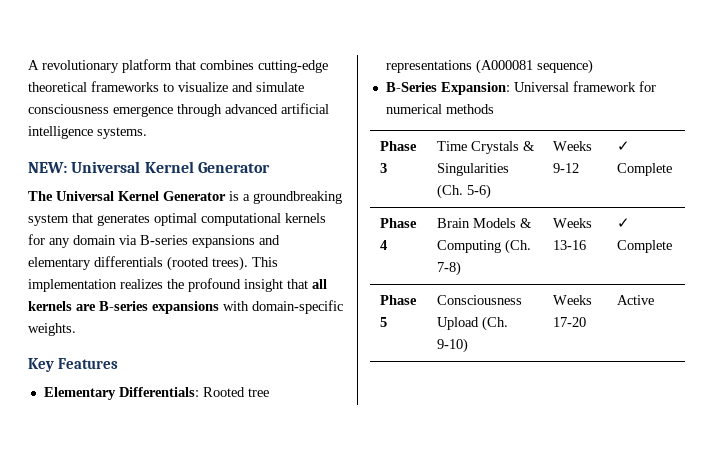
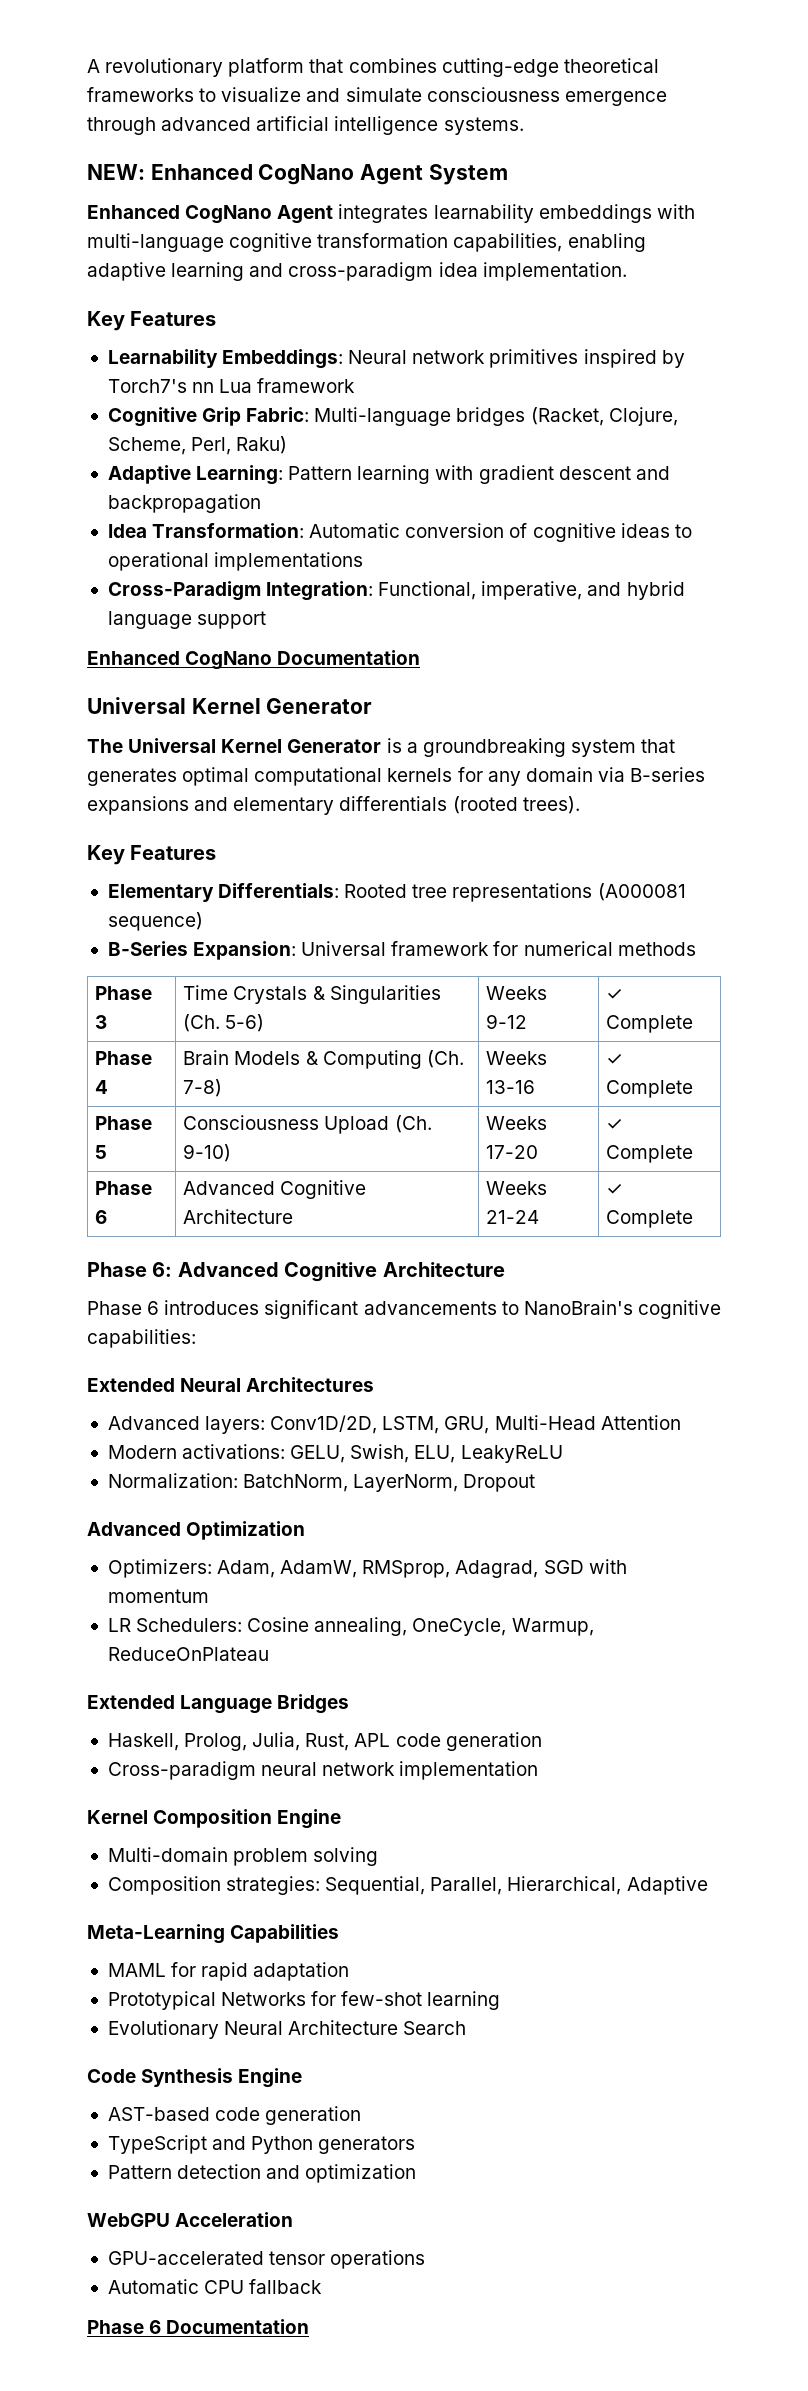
(67, 167) none -> [150,164,508,185] [87,204,695,224] [87,233,646,252] [87,262,627,281] [87,311,217,331] [107,349,685,369] [107,378,356,393] [107,407,678,427] [107,436,288,455] [107,465,670,485] [107,494,261,513] [107,523,692,542] [107,552,364,571] [107,581,685,601] [107,611,267,629] [87,650,421,670] Enhanced CogNano Agent System // Enhanced CogNano Agent integrates learnability embeddings with multi-language cognitive transformation capabilities, enabling adaptive learning and cross-paradigm idea implementation. // Key Features // Learnability Embeddings: Neural network primitives inspired by Torch7's nn Lua framework // Cognitive Grip Fabric: Multi-language bridges (Racket, Clojure, Scheme, Perl, Raku) // Adaptive Learning: Pattern learning with gradient descent and backpropagation // Idea Transformation: Automatic conversion of cognitive ideas to operational implementations // Cross-Paradigm Integration: Functional, imperative, and hybrid language support // Enhanced CogNano Documentation //
[252,257,278,267] [28,278,327,292] [28,300,343,314] [28,323,76,336] This implementation realizes the profound insight that all kernels are B-series expansions with domain-specific weights. -> (580, 805) none
[616,295,654,305] Active -> [606,1119,624,1130] [606,1145,694,1163] [95,1181,153,1195] [95,1210,108,1224] [183,1180,367,1199] [183,1209,294,1224] [486,1181,548,1195] [486,1210,540,1224] [606,1184,624,1195] [606,1210,694,1228] [87,1262,505,1282] [87,1300,721,1319] [87,1329,196,1348] [87,1377,375,1392] [107,1415,681,1434] [107,1444,563,1463] [107,1473,536,1492] [87,1521,306,1540] [107,1559,627,1578] [107,1589,209,1603] [107,1617,594,1636] [107,1647,269,1661] [87,1694,350,1714] [107,1732,542,1751] [107,1761,539,1780] [87,1809,342,1829] [107,1847,379,1866] [107,1876,708,1895] [87,1924,340,1944] [107,1962,350,1981] [107,1991,501,2010] [107,2020,467,2039] [87,2068,303,2088] [107,2106,362,2125] [107,2135,416,2154] [107,2164,417,2183] [87,2212,294,2227] [107,2250,426,2269] [107,2279,323,2294] [87,2319,310,2334] ✓ Complete // Phase 6 | Advanced Cognitive Architecture | Weeks 21-24 | ✓ Complete // Phase 6: Advanced Cognitive Architecture // Phase 6 introduces significant advancements to NanoBrain's cognitive capabilities: // Extended Neural Architectures // Advanced layers: Conv1D/2D, LSTM, GRU, Multi-Head Attention // Modern activations: GELU, Swish, ELU, LeakyReLU // Normalization: BatchNorm, LayerNorm, Dropout // Advanced Optimization // Optimizers: Adam, AdamW, RMSprop, Adagrad, SGD with momentum // LR Schedulers: Cosine annealing, OneCycle, Warmup, ReduceOnPlateau // Extended Language Bridges // Haskell, Prolog, Julia, Rust, APL code generation // Cross-paradigm neural network implementation // Kernel Composition Engine // Multi-domain problem solving // Composition strategies: Sequential, Parallel, Hierarchical, Adaptive // Meta-Learning Capabilities // MAML for rapid adaptation // Prototypical Networks for few-shot learning // Evolutionary Neural Architecture Search // Code Synthesis Engine // AST-based code generation // TypeScript and Python generators // Pattern detection and optimization // WebGPU Acceleration // GPU-accelerated tensor operations // Automatic CPU fallback // Phase 6 Documentation

